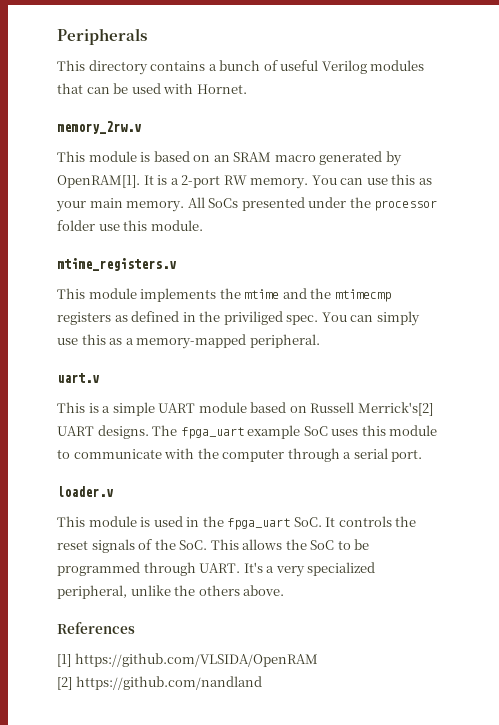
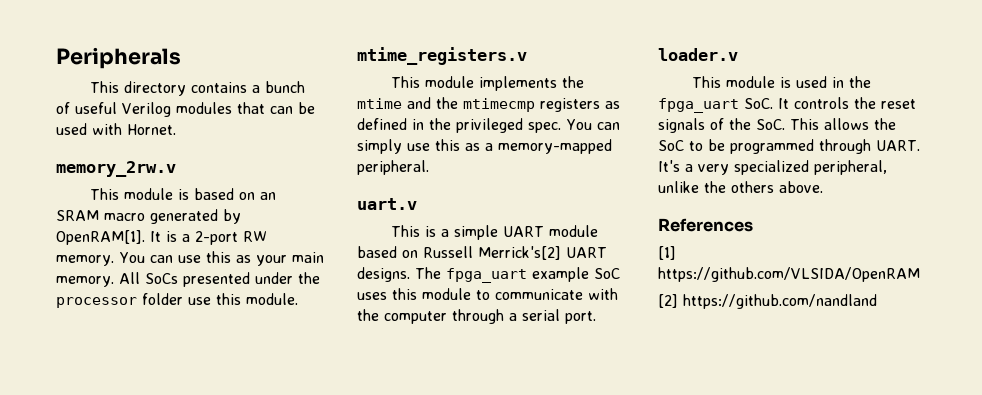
[223,311,283,325] priviliged -> [456,118,523,133] privileged

